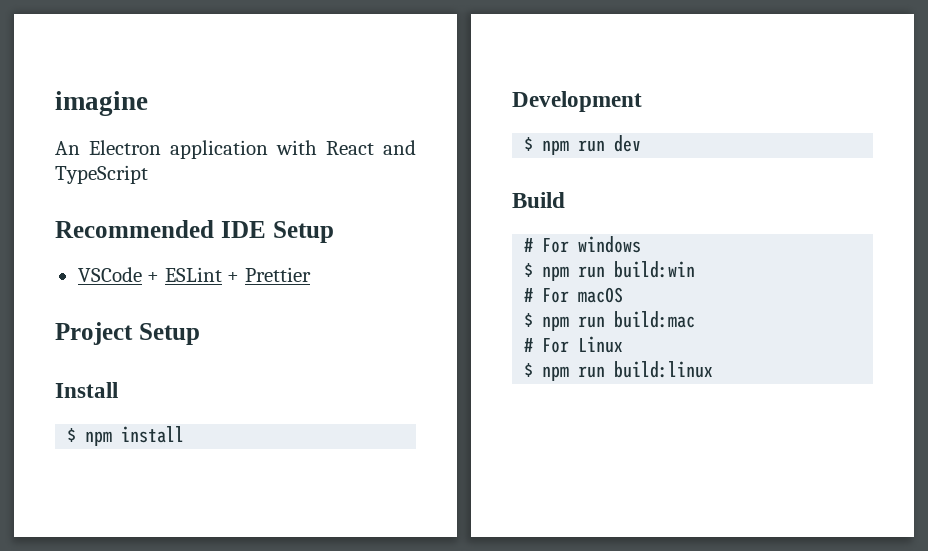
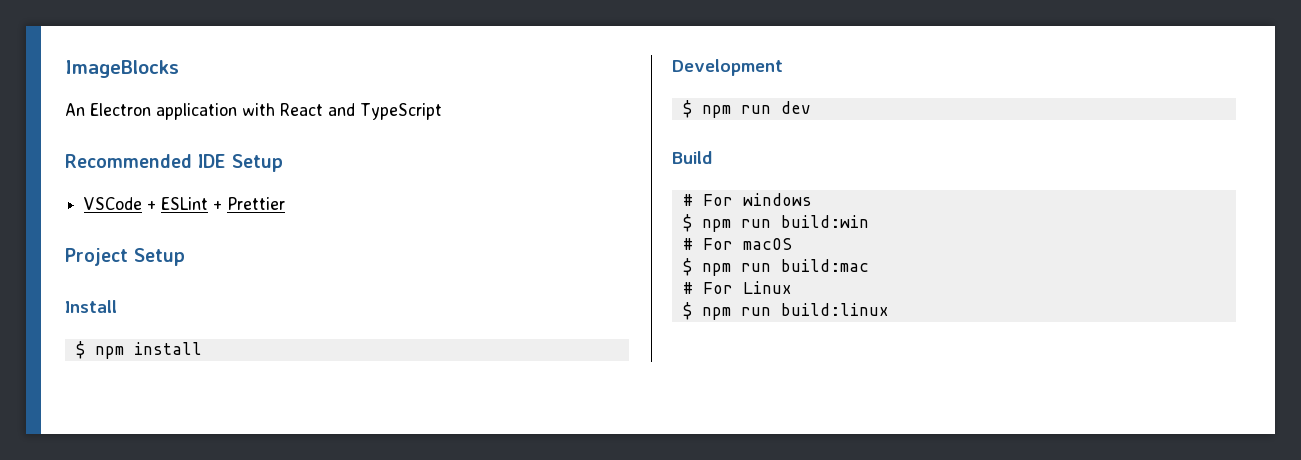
[55,91,148,116] imagine -> [65,60,179,78] ImageBlocks

